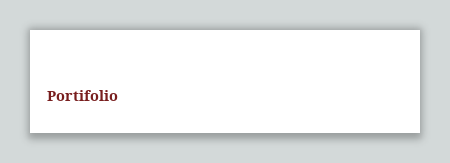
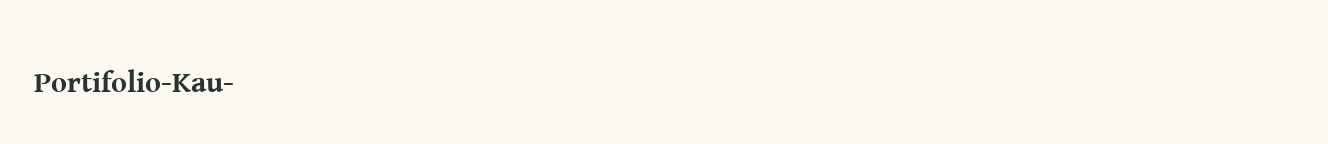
[47,90,118,101] Portifolio -> [34,69,234,92] Portifolio-Kau-

